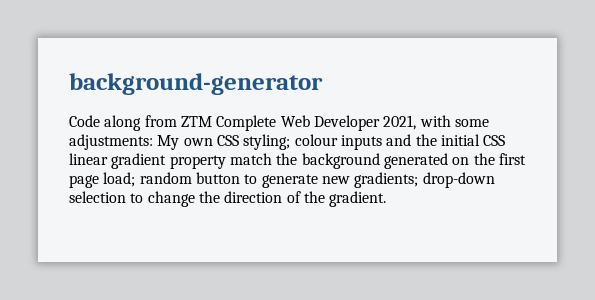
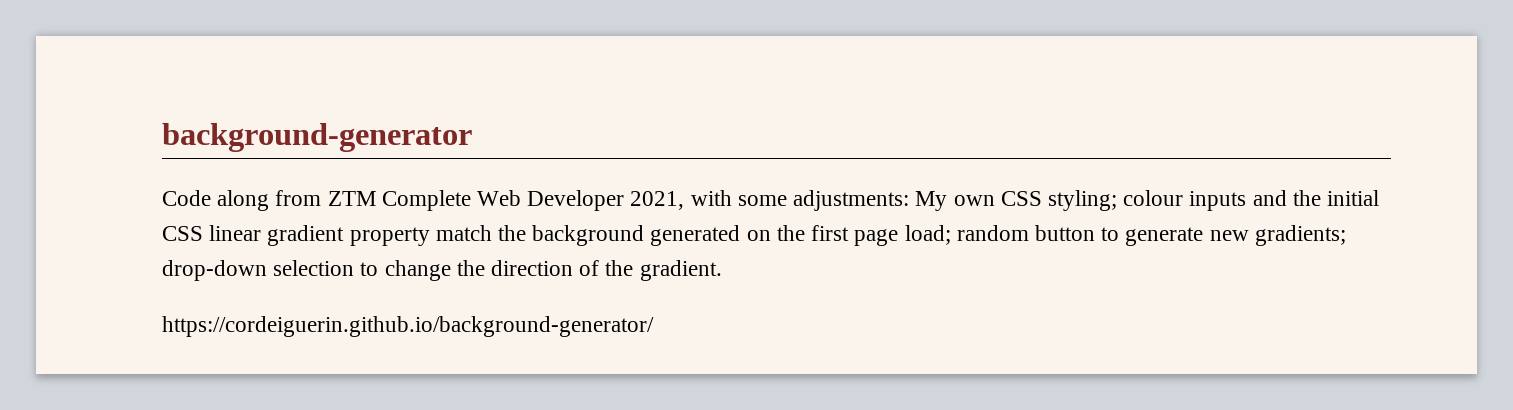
(387, 199) none -> [162,316,654,337] // https://cordeiguerin.github.io/background-generator/

